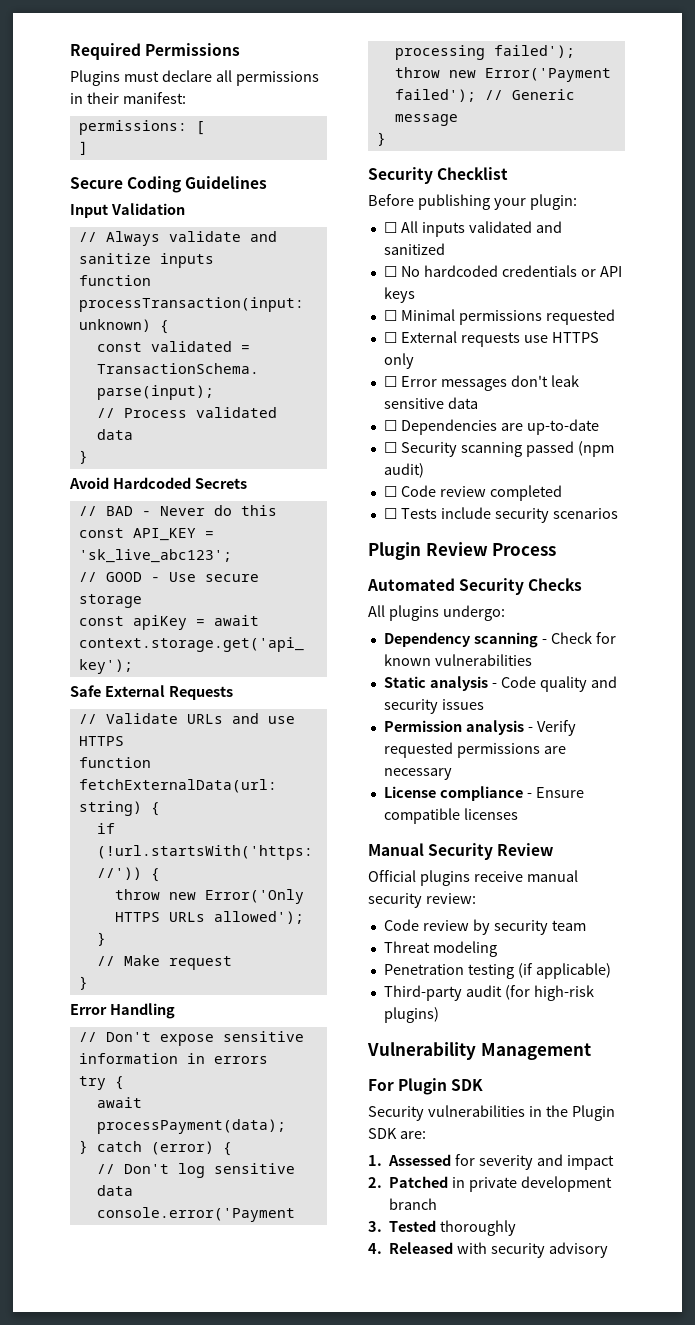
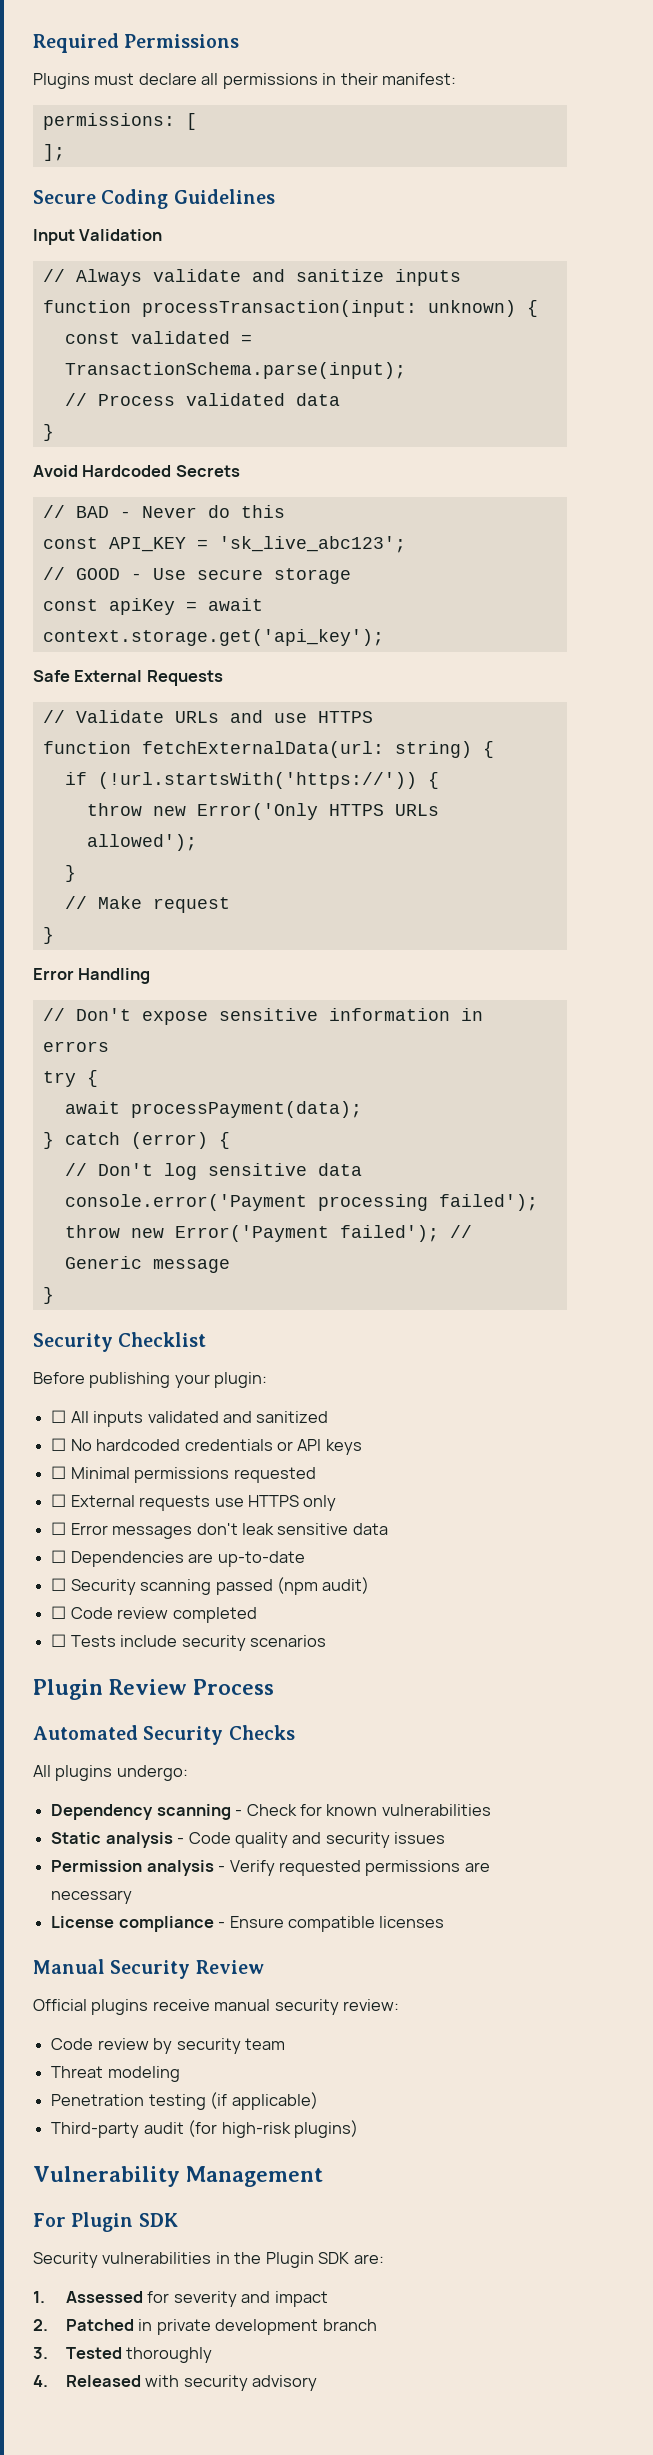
[78,141,88,155] ] -> [42,144,65,161] ];

